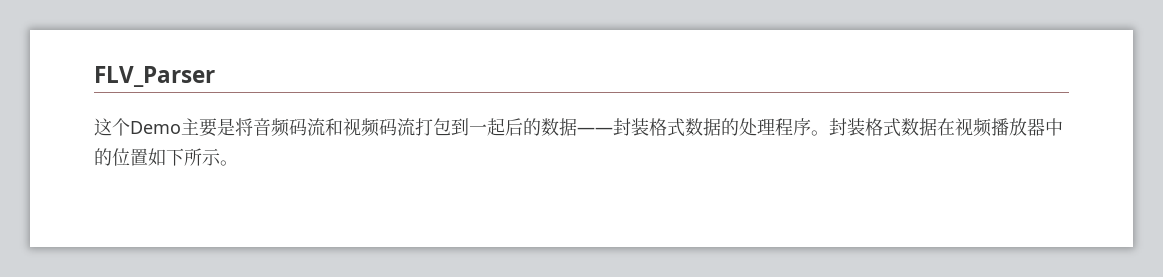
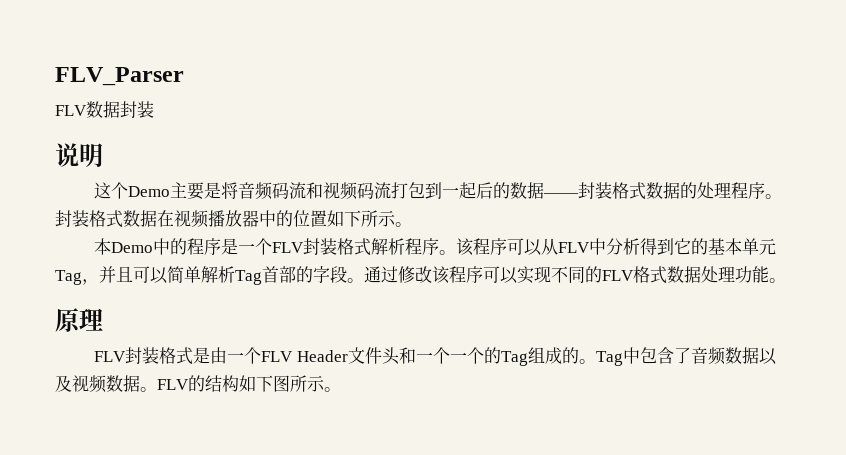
(215, 76) none -> [55,101,154,118] [55,143,103,167] // FLV数据封装 // 说明
(238, 163) none -> [93,238,776,256] [55,266,786,285] [55,308,103,332] [93,347,777,366] [55,375,341,393] // 本Demo中的程序是一个FLV封装格式解析程序。该程序可以从FLV中分析得到它的基本单元Tag，并且可以简单解析Tag首部的字段。通过修改该程序可以实现不同的FLV格式数据处理功能。 // 原理 // FLV封装格式是由一个FLV Header文件头和一个一个的Tag组成的。Tag中包含了音频数据以及视频数据。FLV的结构如下图所示。

